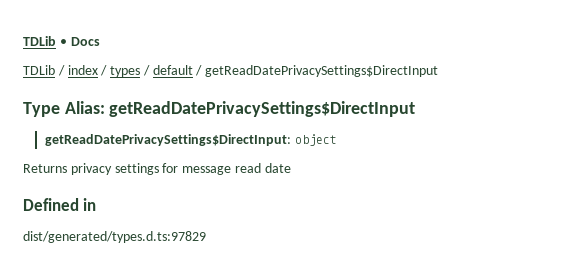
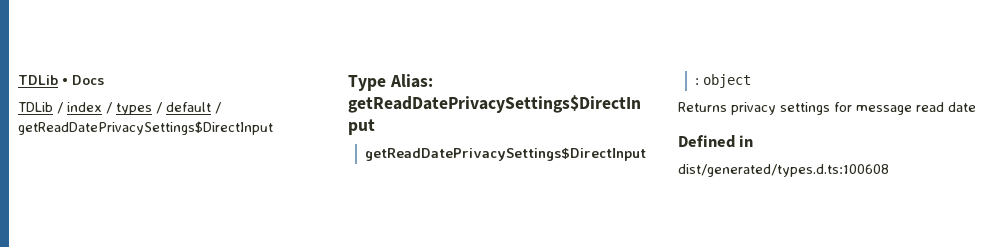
[23,231,206,243] dist/generated/types.d.ts:97829 -> [678,164,889,177] dist/generated/types.d.ts:100608

